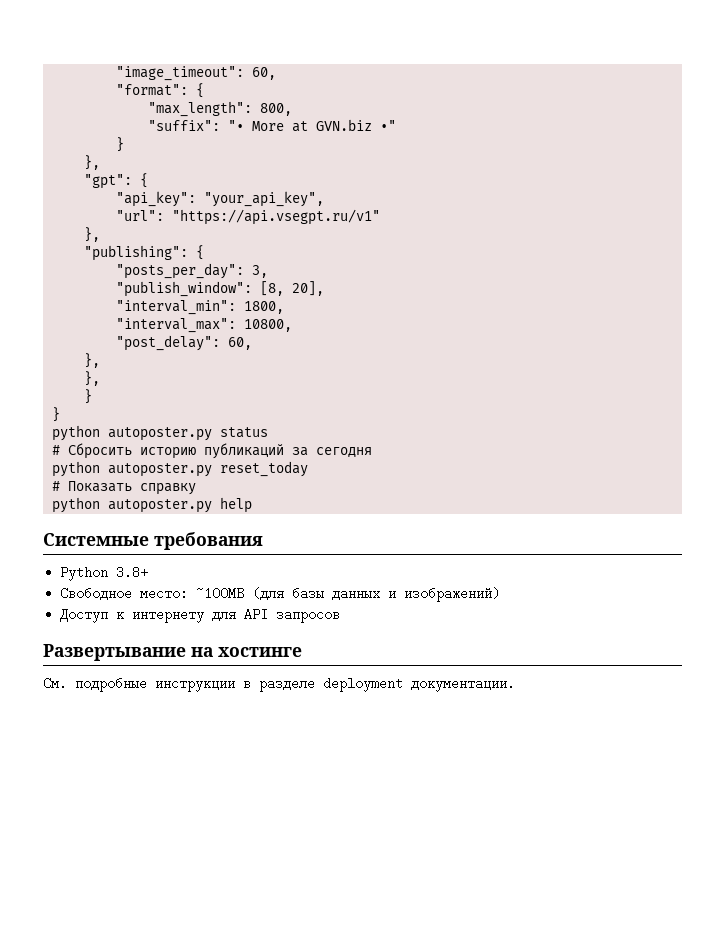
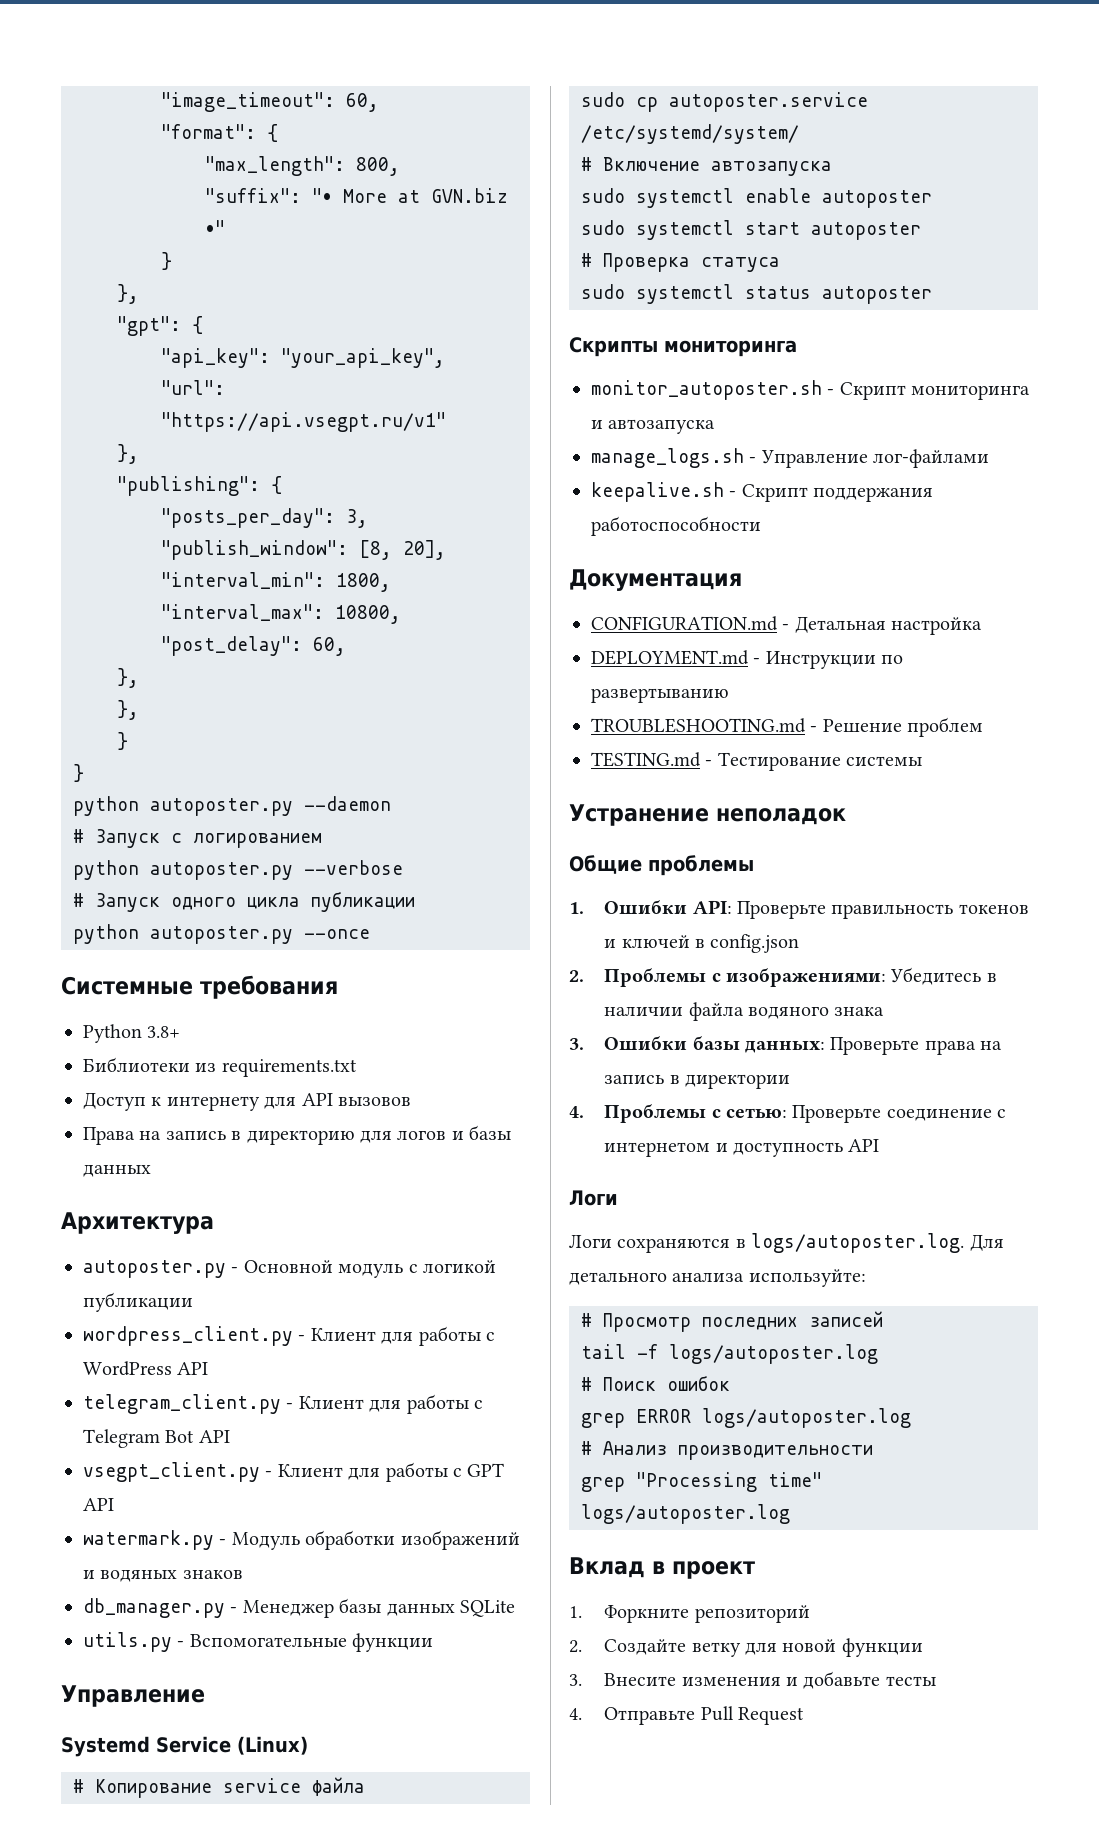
[220,427,269,438] [52,443,373,459] [52,461,309,477] [52,481,197,495] [52,497,253,513] status // # Сбросить историю публикаций за сегодня // python autoposter.py reset_today // # Показать справку // python autoposter.py help -> [304,796,391,811] [73,829,322,848] [73,860,403,880] [73,892,415,912] [73,924,370,944] --daemon // # Запуск с логированием // python autoposter.py --verbose // # Запуск одного цикла публикации // python autoposter.py --once
[60,585,501,602] Свободное место: ~100MB (для базы данных и изображений) -> [83,1057,357,1077] Библиотеки из requirements.txt
[276,606,341,623] [43,644,302,661] [43,675,515,692] запросов // Развертывание на хостинге // См. подробные инструкции в разделе deployment документации. -> [338,1097,411,1106] [83,1125,512,1145] [83,1164,151,1177] [61,1212,214,1234] [83,1260,496,1278] [83,1292,193,1312] [83,1326,495,1346] [83,1361,209,1376] [83,1394,483,1414] [83,1429,230,1448] [83,1462,505,1482] [83,1498,114,1511] [83,1530,520,1550] [83,1569,243,1582] [83,1598,515,1618] [83,1632,434,1652] [61,1685,205,1707] [61,1736,308,1757] [73,1777,365,1798] [581,92,868,112] [581,124,799,144] [581,157,832,176] [581,188,932,208] [581,220,921,240] [581,253,780,272] [581,284,932,304] [569,337,797,357] [591,380,1031,400] [591,419,716,434] [591,448,990,468] [591,482,934,502] [591,516,761,536] [569,569,742,591] [591,616,983,635] [591,650,904,669] [591,688,729,703] [591,717,984,737] [591,752,923,771] [569,804,846,826] [569,855,754,876] [569,900,1029,919] [604,934,800,953] [569,967,997,987] [604,1002,885,1021] [569,1036,1003,1055] [604,1074,791,1089] [569,1104,1007,1123] [604,1139,880,1157] [569,1190,618,1206] [569,1233,1004,1253] [569,1269,866,1287] [581,1311,883,1332] [581,1344,878,1364] [581,1376,730,1391] [581,1408,911,1428] [581,1441,873,1460] [581,1472,822,1492] [581,1504,790,1524] [569,1557,755,1579] [569,1605,810,1623] [569,1638,923,1657] [569,1671,936,1689] [569,1706,805,1725] вызовов // Права на запись в директорию для логов и базы данных // Архитектура // autoposter.py - Основной модуль с логикой публикации // wordpress_client.py - Клиент для работы с WordPress API // telegram_client.py - Клиент для работы с Telegram Bot API // vsegpt_client.py - Клиент для работы с GPT API // watermark.py - Модуль обработки изображений и водяных знаков // db_manager.py - Менеджер базы данных SQLite // utils.py - Вспомогательные функции // Управление // Systemd Service (Linux) // # Копирование service файла // sudo cp autoposter.service /etc/systemd/system/ // # Включение автозапуска // sudo systemctl enable autoposter // sudo systemctl start autoposter // # Проверка статуса // sudo systemctl status autoposter // Скрипты мониторинга // monitor_autoposter.sh - Скрипт мониторинга и автозапуска // manage_logs.sh - Управление лог-файлами // keepalive.sh - Скрипт поддержания работоспособности // Документация // CONFIGURATION.md - Детальная настройка // DEPLOYMENT.md - Инструкции по развертыванию // TROUBLESHOOTING.md - Решение проблем // TESTING.md - Тестирование системы // Устранение неполадок // Общие проблемы // 1. Ошибки API: Проверьте правильность токенов и ключей в config.json // 2. Проблемы с изображениями: Убедитесь в наличии файла водяного знака // 3. Ошибки базы данных: Проверьте права на запись в директории // 4. Проблемы с сетью: Проверьте соединение с интернетом и доступность API // Логи // Логи сохраняются в logs/autoposter.log. Для детального анализа используйте: // # Просмотр последних записей // tail -f logs/autoposter.log // # Поиск ошибок // grep ERROR logs/autoposter.log // # Анализ производительности // grep "Processing time" logs/autoposter.log // Вклад в проект // 1. Форкните репозиторий // 2. Создайте ветку для новой функции // 3. Внесите изменения и добавьте тесты // 4. Отправьте Pull Request

